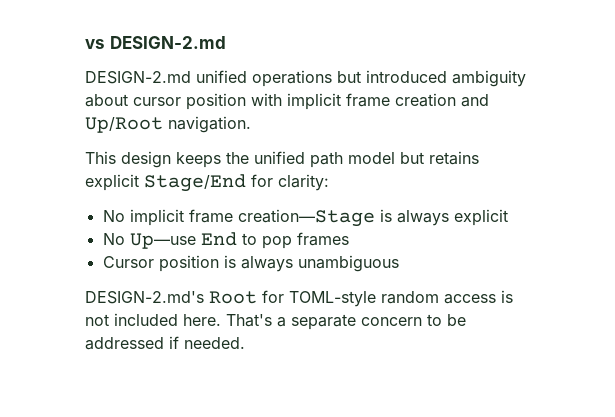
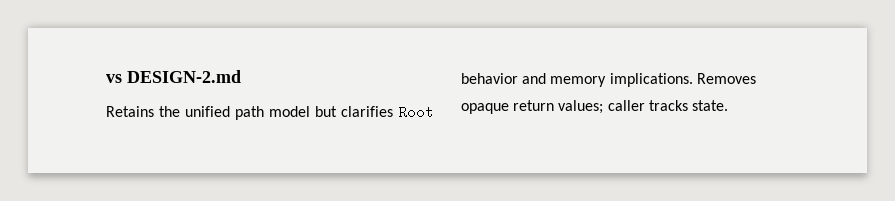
[85,70,526,87] [85,93,489,110] [85,116,251,133] [85,151,221,168] DESIGN-2.md unified operations but introduced ambiguity about cursor position with implicit frame creation and Up/Root navigation. // This design keeps -> [106,106,154,117] Retains
[429,151,479,165] [85,174,329,192] [102,209,508,227] [102,232,349,249] [102,255,399,272] [85,290,513,307] [85,313,466,330] [85,336,245,350] retains explicit Stage/End for clarity: // No implicit frame creation—Stage is always explicit // No Up—use End to pop frames // Cursor position is always unambiguous // DESIGN-2.md's Root for TOML-style random access is not included here. That's a separate concern to be addressed if needed. -> [341,105,434,119] [461,73,756,87] [461,100,728,114] clarifies Root behavior and memory implications. Removes opaque return values; caller tracks state.

